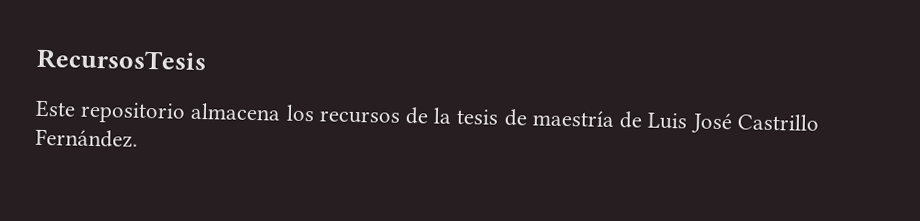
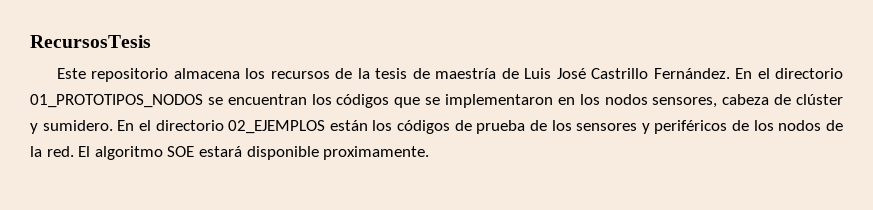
(138, 138) none -> [735,68,844,79] [30,94,844,108] [30,120,844,134] [30,146,430,160] En el directorio 01_PROTOTIPOS_NODOS se encuentran los códigos que se implementaron en los nodos sensores, cabeza de clúster y sumidero. En el directorio 02_EJEMPLOS están los códigos de prueba de los sensores y periféricos de los nodos de la red. El algoritmo SOE estará disponible proximamente.

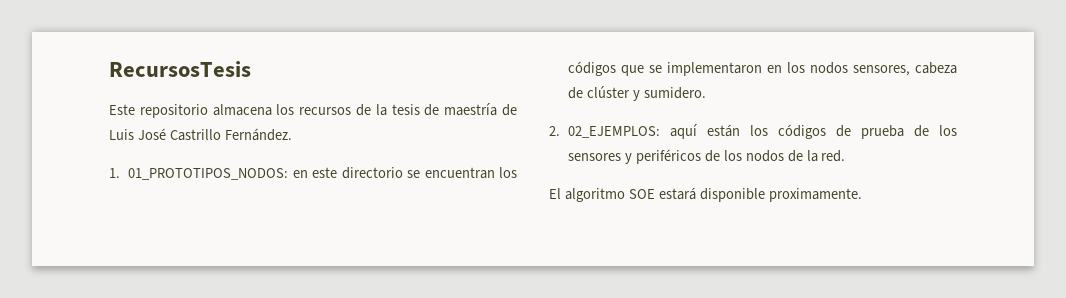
[735,68,844,79] [30,94,203,108] En el directorio 01_PROTOTIPOS_NODOS -> [109,167,403,180] // 1. 01_PROTOTIPOS_NODOS: en este directorio
[117,120,326,134] En el directorio 02_EJEMPLOS -> [549,124,698,139] // 2. 02_EJEMPLOS: aquí
(74, 151) none -> (846, 156) //

